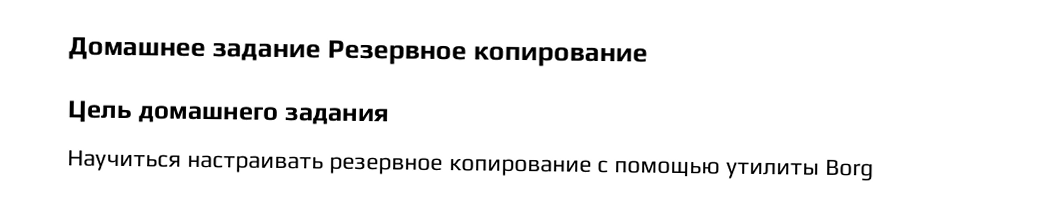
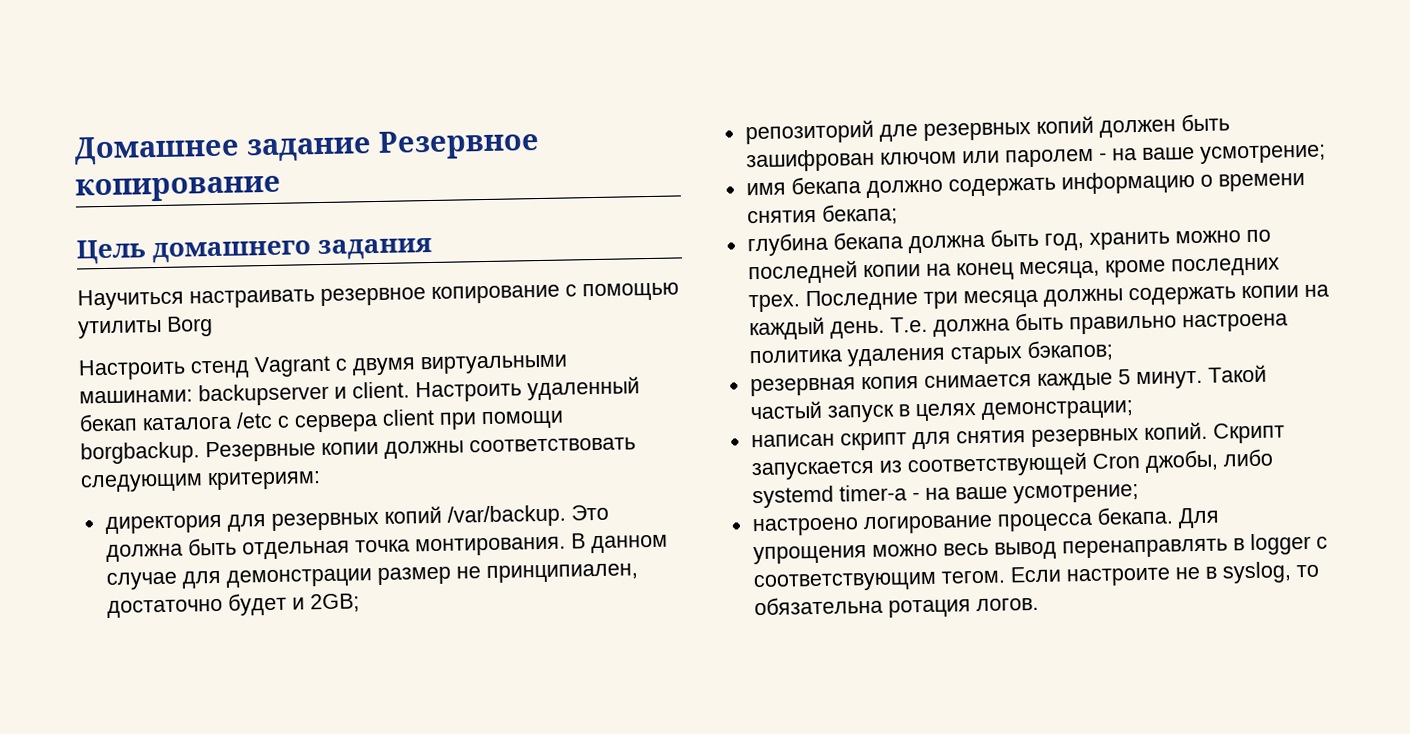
(875, 170) none -> [78,354,568,381] [79,376,640,407] [79,408,564,433] [80,437,636,465] [80,471,321,493] [104,504,609,535] [105,533,668,563] [105,563,638,591] [106,592,360,619] [744,113,1230,145] [745,144,1326,173] [745,170,1305,199] [746,203,898,225] [746,228,1271,257] [747,257,1280,285] [747,284,1329,313] [748,312,1288,341] [748,339,1113,367] [749,364,1267,397] [749,400,1133,423] [750,421,1285,451] [750,448,1273,481] [751,484,1139,509] [751,506,1220,537] [752,532,1328,565] [752,561,1319,593] [753,595,1039,618] // Настроить стенд Vagrant с двумя виртуальными машинами: backupserver и client. Настроить удаленный бекап каталога /etc c сервера client при помощи borgbackup. Резервные копии должны соответствовать следующим критериям: // директория для резервных копий /var/backup. Это должна быть отдельная точка монтирования. В данном случае для демонстрации размер не принципиален, достаточно будет и 2GB; // репозиторий дле резервных копий должен быть зашифрован ключом или паролем - на ваше усмотрение; // имя бекапа должно содержать информацию о времени снятия бекапа; // глубина бекапа должна быть год, хранить можно по последней копии на конец месяца, кроме последних трех. Последние три месяца должны содержать копии на каждый день. Т.е. должна быть правильно настроена политика удаления старых бэкапов; // резервная копия снимается каждые 5 минут. Такой частый запуск в целях демонстрации; // написан скрипт для снятия резервных копий. Скрипт запускается из соответствующей Cron джобы, либо systemd timer-а - на ваше усмотрение; // настроено логирование процесса бекапа. Для упрощения можно весь вывод перенаправлять в logger с соответствующим тегом. Если настроите не в syslog, то обязательна ротация логов.

